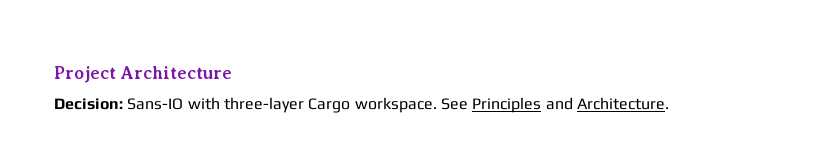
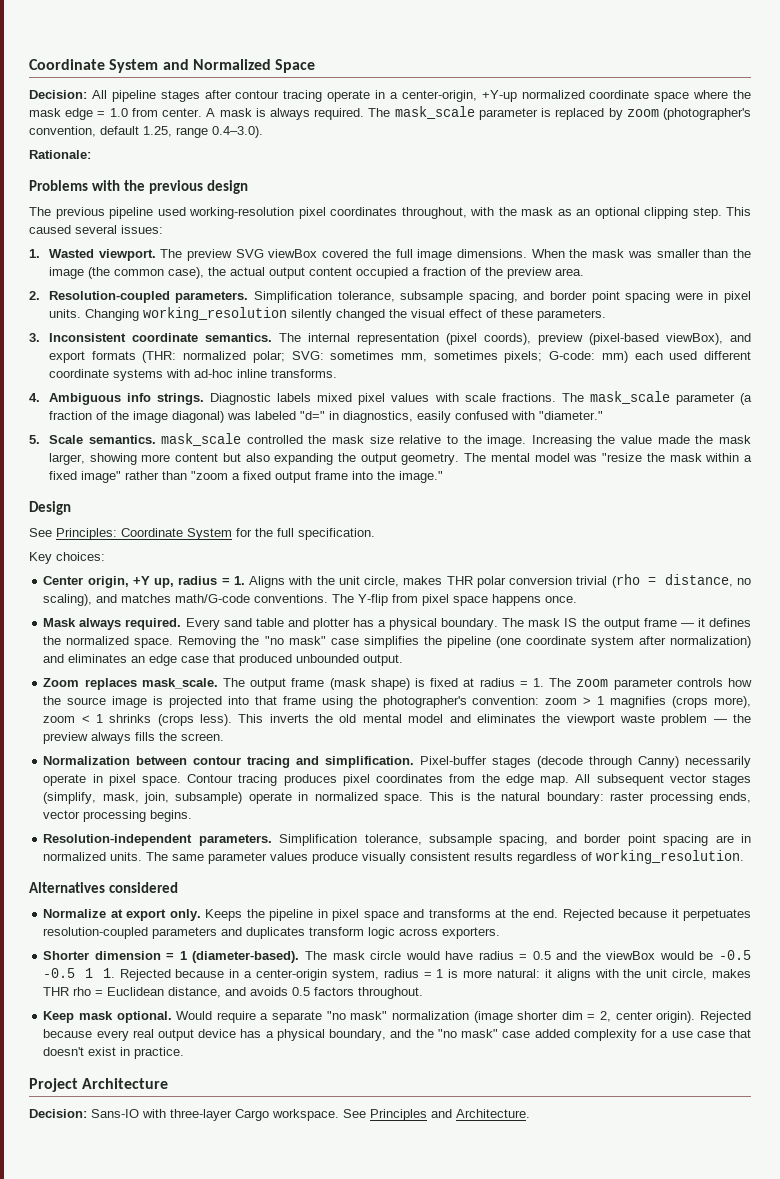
(54, 74) none -> [29,59,316,73] [29,90,751,102] [29,106,751,120] [29,126,263,138] [29,150,91,159] [29,180,249,194] [29,207,751,219] [29,225,163,234] [29,249,751,261] [48,267,584,279] [29,291,752,303] [48,307,606,321] [29,333,752,345] [48,351,751,363] [48,369,337,381] [29,391,752,405] [48,411,603,423] [29,433,751,447] [48,453,752,465] [48,471,443,483] [29,501,71,515] [29,528,375,540] [29,552,105,564] [43,574,751,588] [43,594,578,606] [43,618,752,630] [43,636,751,648] [43,654,404,666] [43,678,752,690] [43,696,751,708] [43,714,751,726] [43,732,225,744] [43,756,752,768] [43,774,752,786] [43,792,751,804] [43,810,193,822] [43,834,751,846] [43,850,745,864] [29,882,179,893] [43,909,752,921] [43,927,501,939] [43,950,751,963] [43,968,752,981] [43,987,424,999] [43,1011,751,1023] [43,1029,752,1041] [43,1047,185,1059] Coordinate System and Normalized Space // Decision: All pipeline stages after contour tracing operate in a center-origin, +Y-up normalized coordinate space where the mask edge = 1.0 from center. A mask is always required. The mask_scale parameter is replaced by zoom (photographer's convention, default 1.25, range 0.4–3.0). // Rationale: // Problems with the previous design // The previous pipeline used working-resolution pixel coordinates throughout, with the mask as an optional clipping step. This caused several issues: // 1. Wasted viewport. The preview SVG viewBox covered the full image dimensions. When the mask was smaller than the image (the common case), the actual output content occupied a fraction of the preview area. // 2. Resolution-coupled parameters. Simplification tolerance, subsample spacing, and border point spacing were in pixel units. Changing working_resolution silently changed the visual effect of these parameters. // 3. Inconsistent coordinate semantics. The internal representation (pixel coords), preview (pixel-based viewBox), and export formats (THR: normalized polar; SVG: sometimes mm, sometimes pixels; G-code: mm) each used different coordinate systems with ad-hoc inline transforms. // 4. Ambiguous info strings. Diagnostic labels mixed pixel values with scale fractions. The mask_scale parameter (a fraction of the image diagonal) was labeled "d=" in diagnostics, easily confused with "diameter." // 5. Scale semantics. mask_scale controlled the mask size relative to the image. Increasing the value made the mask larger, showing more content but also expanding the output geometry. The mental model was "resize the mask within a fixed image" rather than "zoom a fixed output frame into the image." // Design // See Principles: Coordinate System for the full specification. // Key choices: // Center origin, +Y up, radius = 1. Aligns with the unit circle, makes THR polar conversion trivial (rho = distance, no scaling), and matches math/G-code conventions. The Y-flip from pixel space happens once. // Mask always required. Every sand table and plotter has a physical boundary. The mask IS the output frame — it defines the normalized space. Removing the "no mask" case simplifies the pipeline (one coordinate system after normalization) and eliminates an edge case that produced unbounded output. // Zoom replaces mask_scale. The output frame (mask shape) is fixed at radius = 1. The zoom parameter controls how the source image is projected into that frame using the photographer's convention: zoom > 1 magnifies (crops more), zoom < 1 shrinks (crops less). This inverts the old mental model and eliminates the viewport waste problem — the preview always fills the screen. // Normalization between contour tracing and simplification. Pixel-buffer stages (decode through Canny) necessarily operate in pixel space. Contour tracing produces pixel coordinates from the edge map. All subsequent vector stages (simplify, mask, join, subsample) operate in normalized space. This is the natural boundary: raster processing ends, vector processing begins. // Resolution-independent parameters. Simplification tolerance, subsample spacing, and border point spacing are in normalized units. The same parameter values produce visually consistent results regardless of working_resolution. // Alternatives considered // Normalize at export only. Keeps the pipeline in pixel space and transforms at the end. Rejected because it perpetuates resolution-coupled parameters and duplicates transform logic across exporters. // Shorter dimension = 1 (diameter-based). The mask circle would have radius = 0.5 and the viewBox would be -0.5 -0.5 1 1. Rejected because in a center-origin system, radius = 1 is more natural: it aligns with the unit circle, makes THR rho = Euclidean distance, and avoids 0.5 factors throughout. // Keep mask optional. Would require a separate "no mask" normalization (image shorter dim = 2, center origin). Rejected because every real output device has a physical boundary, and the "no mask" case added complexity for a use case that doesn't exist in practice. //

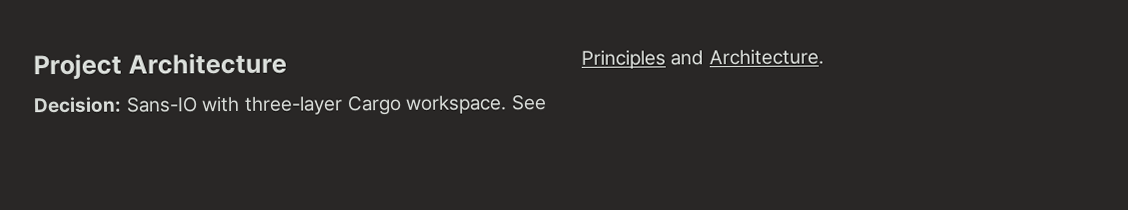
[29,59,316,73] [29,90,751,102] [29,106,751,120] [29,126,263,138] [29,150,91,159] [29,180,249,194] [29,207,751,219] [29,225,163,234] [29,249,751,261] [48,267,584,279] [29,291,752,303] [48,307,606,321] [29,333,752,345] [48,351,751,363] [48,369,337,381] [29,391,752,405] [48,411,603,423] [29,433,751,447] [48,453,752,465] [48,471,443,483] [29,501,71,515] [29,528,375,540] [29,552,105,564] [43,574,751,588] [43,594,578,606] [43,618,752,630] [43,636,751,648] [43,654,404,666] [43,678,752,690] [43,696,751,708] [43,714,751,726] [43,732,225,744] [43,756,752,768] [43,774,752,786] [43,792,751,804] [43,810,193,822] [43,834,751,846] [43,850,745,864] [29,882,179,893] [43,909,752,921] [43,927,501,939] [43,950,751,963] [43,968,752,981] [43,987,424,999] [43,1011,751,1023] [43,1029,752,1041] [43,1047,185,1059] Coordinate System and Normalized Space // Decision: All pipeline stages after contour tracing operate in a center-origin, +Y-up normalized coordinate space where the mask edge = 1.0 from center. A mask is always required. The mask_scale parameter is replaced by zoom (photographer's convention, default 1.25, range 0.4–3.0). // Rationale: // Problems with the previous design // The previous pipeline used working-resolution pixel coordinates throughout, with the mask as an optional clipping step. This caused several issues: // 1. Wasted viewport. The preview SVG viewBox covered the full image dimensions. When the mask was smaller than the image (the common case), the actual output content occupied a fraction of the preview area. // 2. Resolution-coupled parameters. Simplification tolerance, subsample spacing, and border point spacing were in pixel units. Changing working_resolution silently changed the visual effect of these parameters. // 3. Inconsistent coordinate semantics. The internal representation (pixel coords), preview (pixel-based viewBox), and export formats (THR: normalized polar; SVG: sometimes mm, sometimes pixels; G-code: mm) each used different coordinate systems with ad-hoc inline transforms. // 4. Ambiguous info strings. Diagnostic labels mixed pixel values with scale fractions. The mask_scale parameter (a fraction of the image diagonal) was labeled "d=" in diagnostics, easily confused with "diameter." // 5. Scale semantics. mask_scale controlled the mask size relative to the image. Increasing the value made the mask larger, showing more content but also expanding the output geometry. The mental model was "resize the mask within a fixed image" rather than "zoom a fixed output frame into the image." // Design // See Principles: Coordinate System for the full specification. // Key choices: // Center origin, +Y up, radius = 1. Aligns with the unit circle, makes THR polar conversion trivial (rho = distance, no scaling), and matches math/G-code conventions. The Y-flip from pixel space happens once. // Mask always required. Every sand table and plotter has a physical boundary. The mask IS the output frame — it defines the normalized space. Removing the "no mask" case simplifies the pipeline (one coordinate system after normalization) and eliminates an edge case that produced unbounded output. // Zoom replaces mask_scale. The output frame (mask shape) is fixed at radius = 1. The zoom parameter controls how the source image is projected into that frame using the photographer's convention: zoom > 1 magnifies (crops more), zoom < 1 shrinks (crops less). This inverts the old mental model and eliminates the viewport waste problem — the preview always fills the screen. // Normalization between contour tracing and simplification. Pixel-buffer stages (decode through Canny) necessarily operate in pixel space. Contour tracing produces pixel coordinates from the edge map. All subsequent vector stages (simplify, mask, join, subsample) operate in normalized space. This is the natural boundary: raster processing ends, vector processing begins. // Resolution-independent parameters. Simplification tolerance, subsample spacing, and border point spacing are in normalized units. The same parameter values produce visually consistent results regardless of working_resolution. // Alternatives considered // Normalize at export only. Keeps the pipeline in pixel space and transforms at the end. Rejected because it perpetuates resolution-coupled parameters and duplicates transform logic across exporters. // Shorter dimension = 1 (diameter-based). The mask circle would have radius = 0.5 and the viewBox would be -0.5 -0.5 1 1. Rejected because in a center-origin system, radius = 1 is more natural: it aligns with the unit circle, makes THR rho = Euclidean distance, and avoids 0.5 factors throughout. // Keep mask optional. Would require a separate "no mask" normalization (image shorter dim = 2, center origin). Rejected because every real output device has a physical boundary, and the "no mask" case added complexity for a use case that doesn't exist in practice. // -> (33, 67) none

